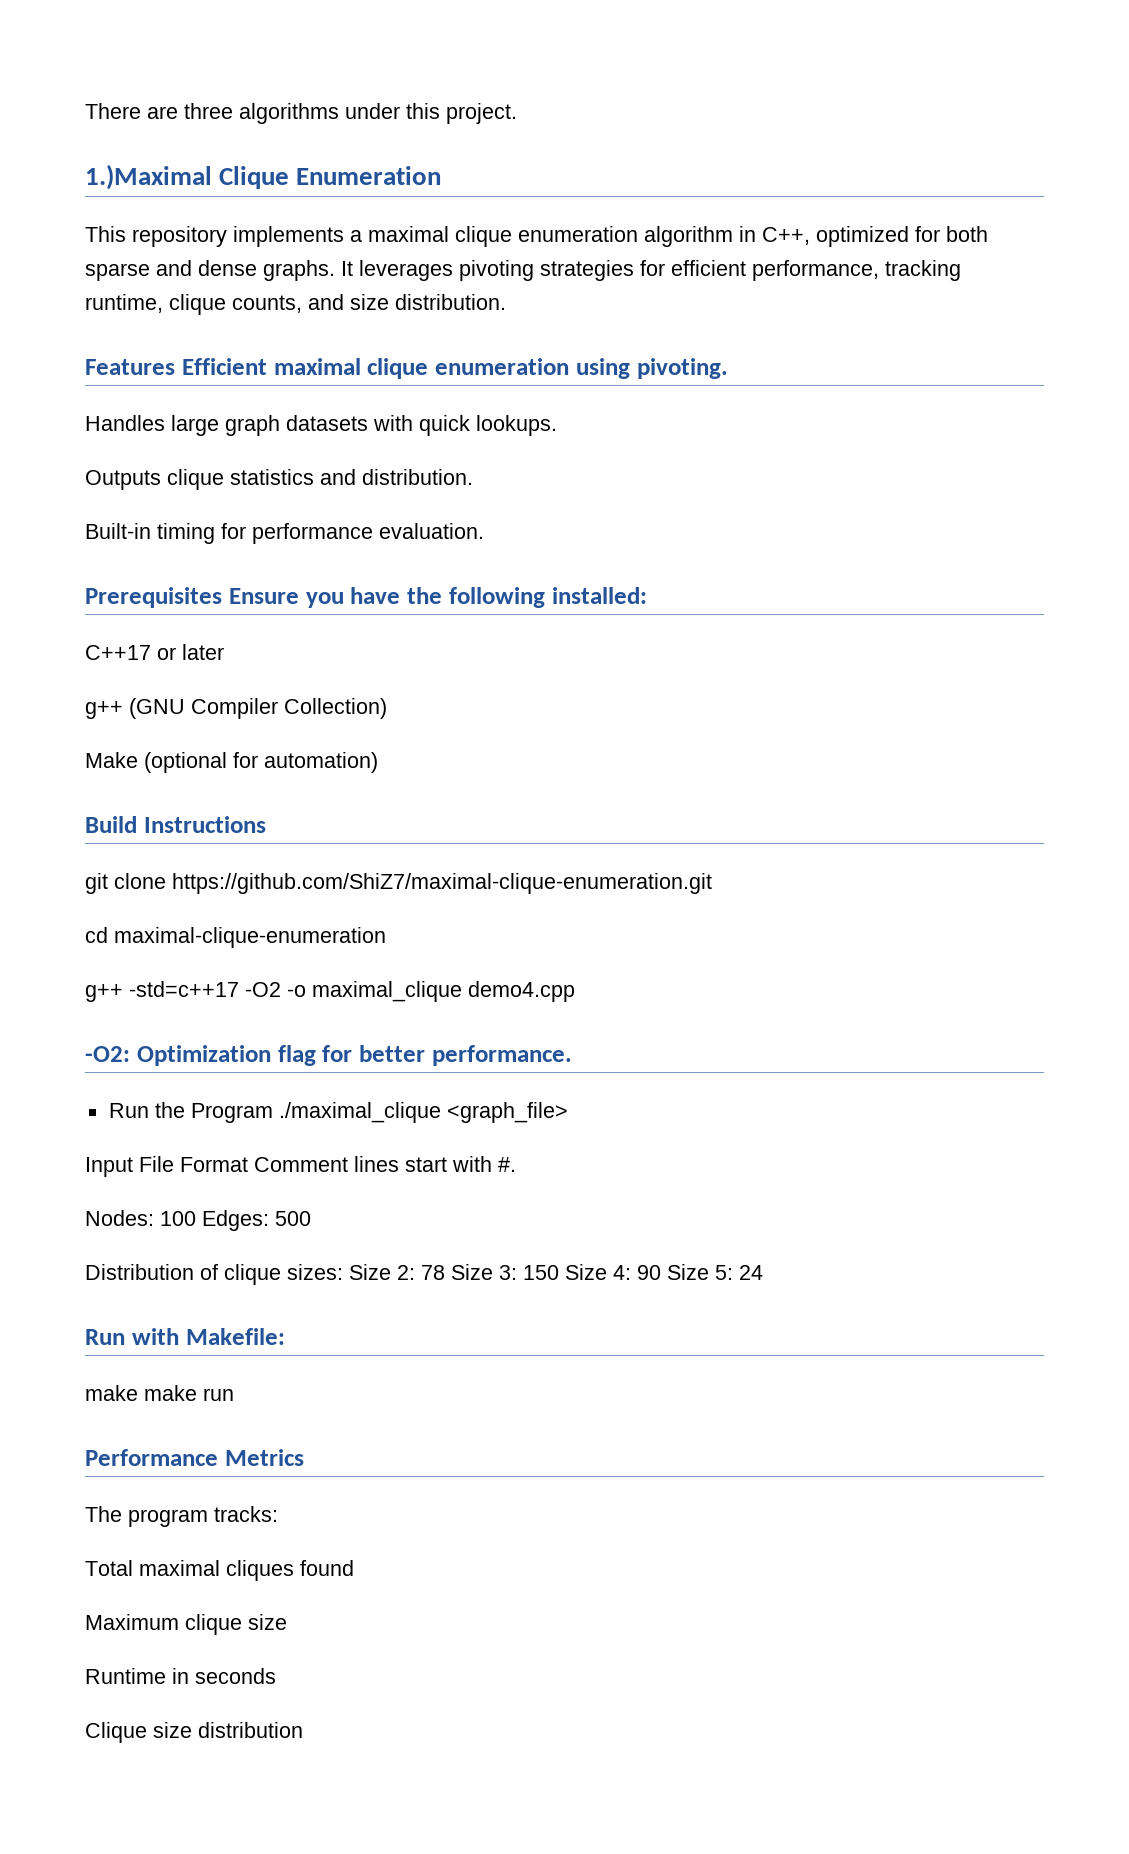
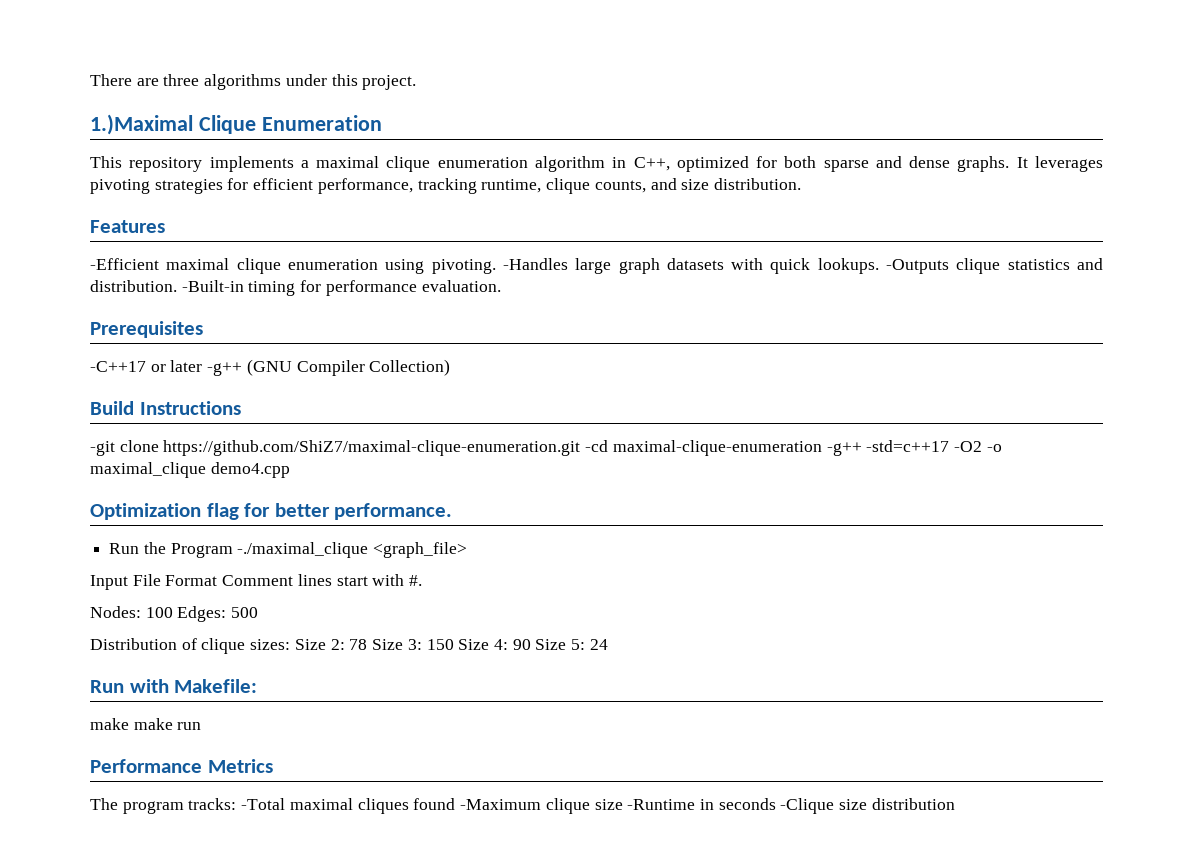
[181,358,267,375] Efficient -> [90,258,159,270] // -Efficient
[85,415,165,431] // Handles -> [502,258,568,270] -Handles
[85,470,161,490] // Outputs -> [886,259,950,274] -Outputs
[85,523,151,539] // Built-in -> [181,280,244,292] -Built-in
[228,587,647,608] [85,645,151,660] Ensure you have the following installed: // C++17 -> [90,361,146,372] // -C++17
[85,701,123,719] // g++ -> [207,362,243,376] -g++
[85,752,378,773] // Make (optional for automation) -> (451, 367) none
[85,873,108,894] git -> [90,441,115,456] -git
[85,927,108,943] // cd -> [585,440,609,452] -cd
[85,984,123,1002] // g++ -> [826,442,862,456] -g++
[85,1046,130,1062] -O2: -> (290, 470) none
[278,1102,441,1123] ./maximal_clique -> [237,542,369,558] -./maximal_clique
[85,1560,133,1576] // Total -> [241,798,286,810] -Total
[85,1614,179,1630] // Maximum -> [460,799,542,810] -Maximum
[85,1668,166,1684] // Runtime -> [627,799,696,810] -Runtime
[85,1722,147,1743] // Clique -> [780,798,835,814] -Clique

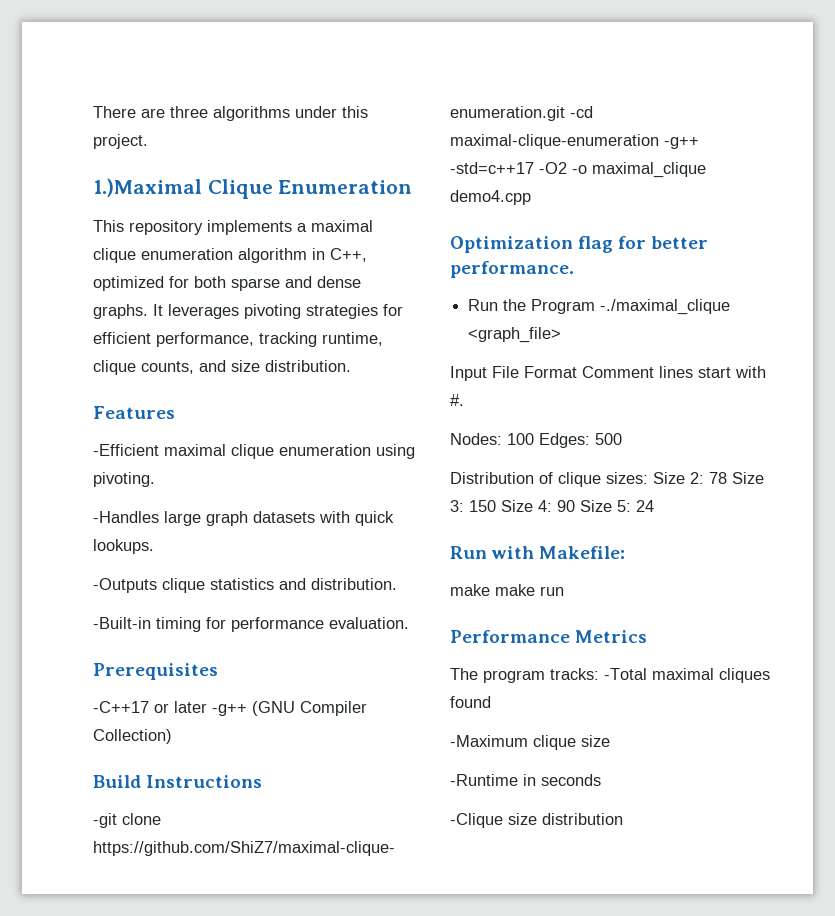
(496, 266) none -> (155, 479) //
(879, 266) none -> (154, 546) //
(177, 286) none -> (397, 584) //
(456, 804) none -> (491, 702) //
(623, 804) none -> (610, 741) //
(776, 804) none -> (601, 780) //

